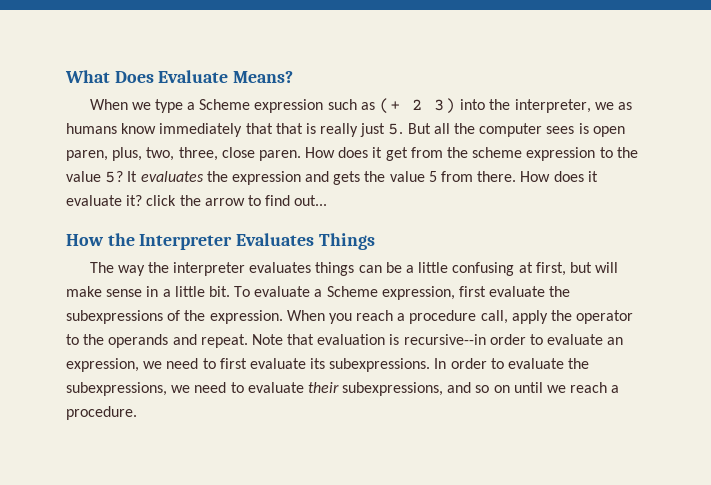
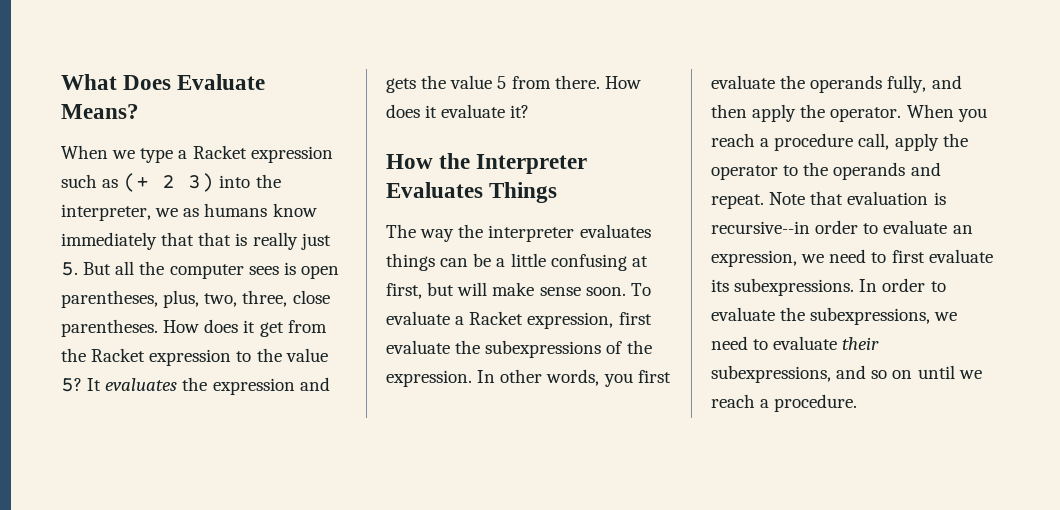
[199,99,251,110] Scheme -> [192,145,247,159] Racket
[66,150,108,161] paren, -> [61,290,158,308] parentheses,
[258,150,301,161] paren. -> [61,319,158,337] parentheses.
[472,147,523,158] scheme -> [91,348,146,362] Racket
[146,195,328,206] click the arrow to find out... -> (530, 111) none
[146,286,230,297] in a little bit. -> [585,287,626,296] soon.
[326,286,378,297] Scheme -> [469,311,524,325] Racket
(283, 317) none -> [477,369,671,387] [711,75,962,93] [711,104,902,122] In other words, you first evaluate the operands fully, and then apply the operator.

